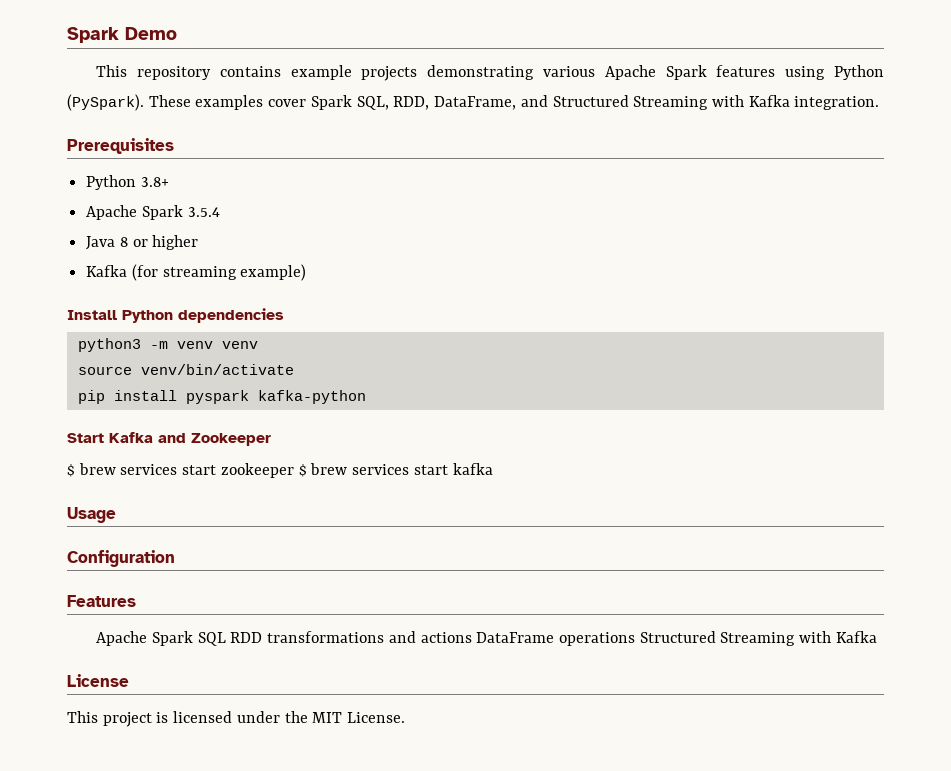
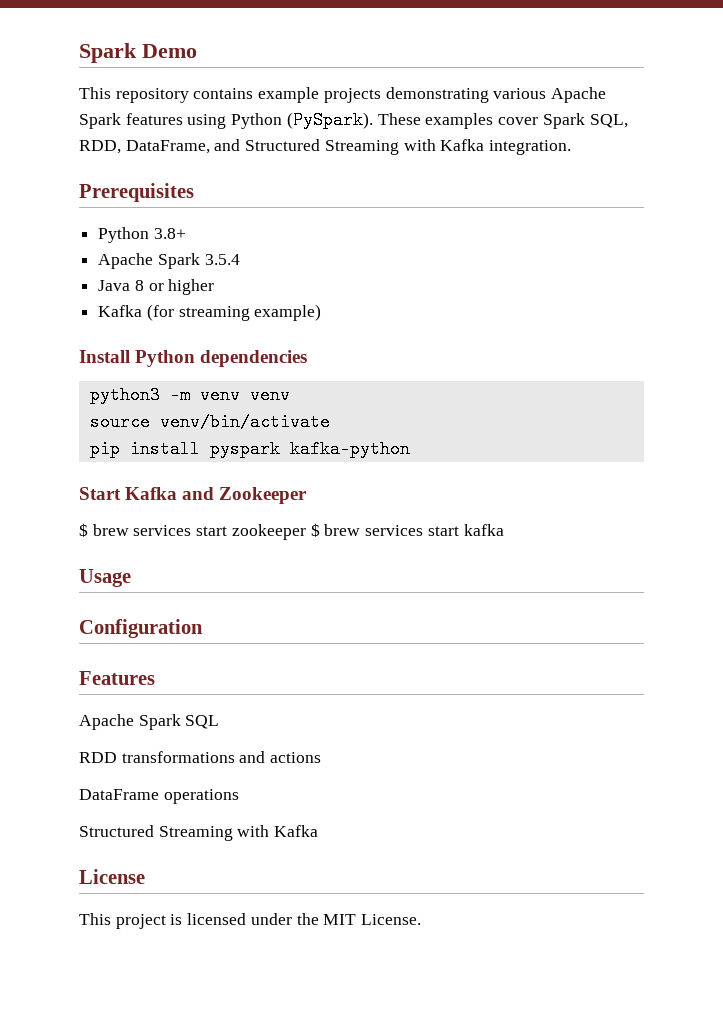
(226, 639) none -> (220, 722) //
(472, 637) none -> (322, 757) //
(635, 639) none -> (239, 796) //

